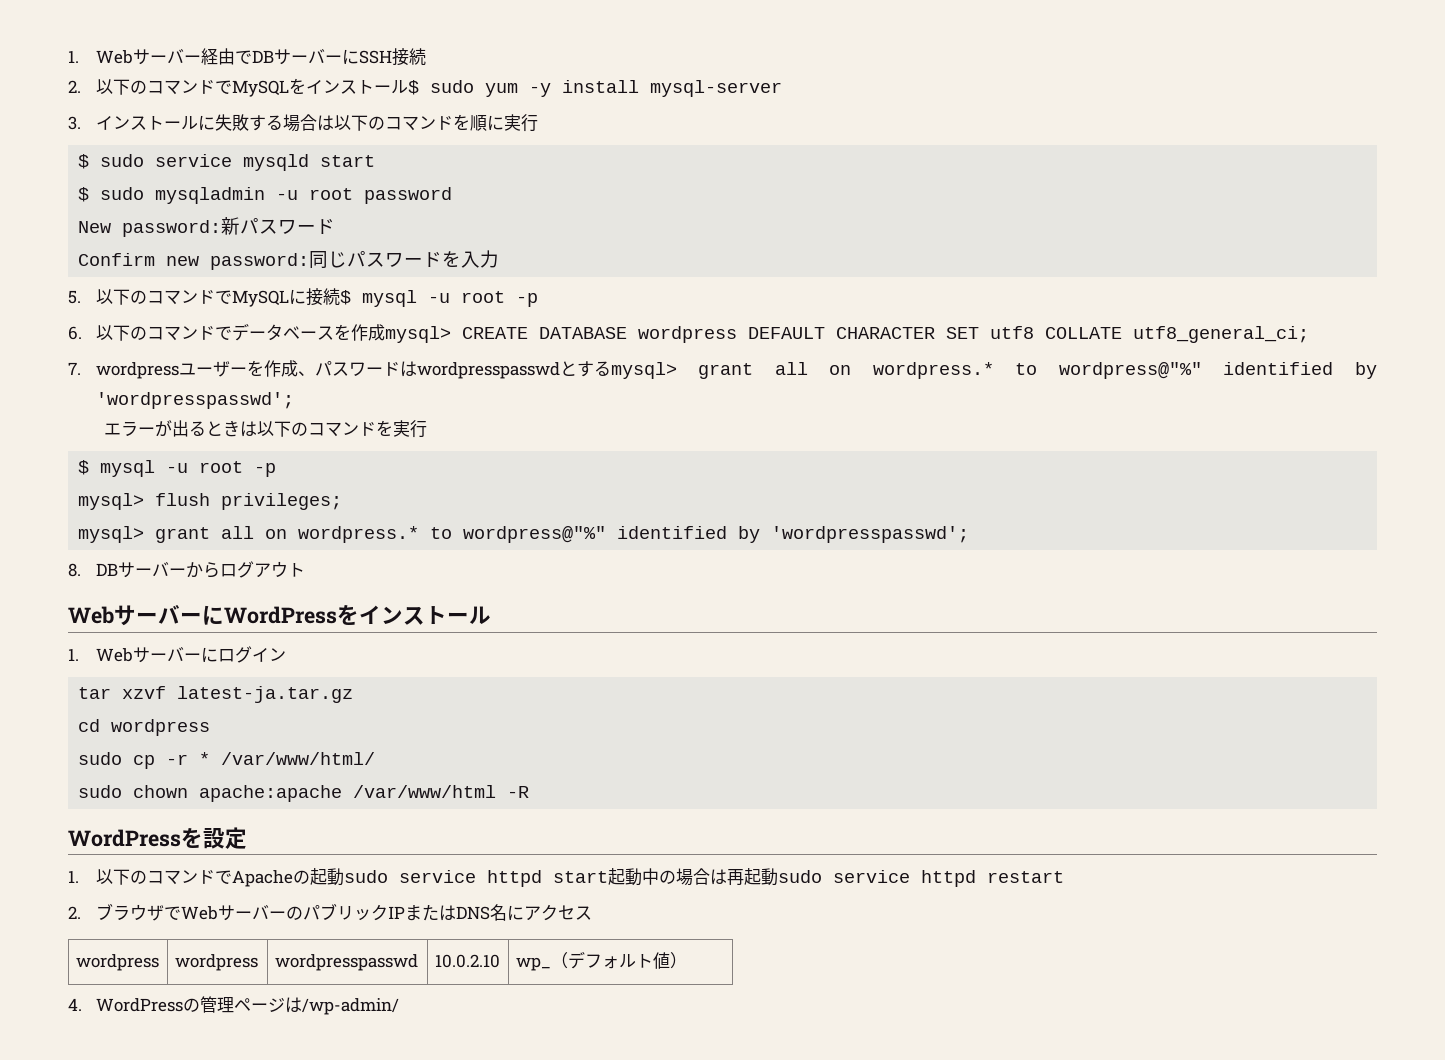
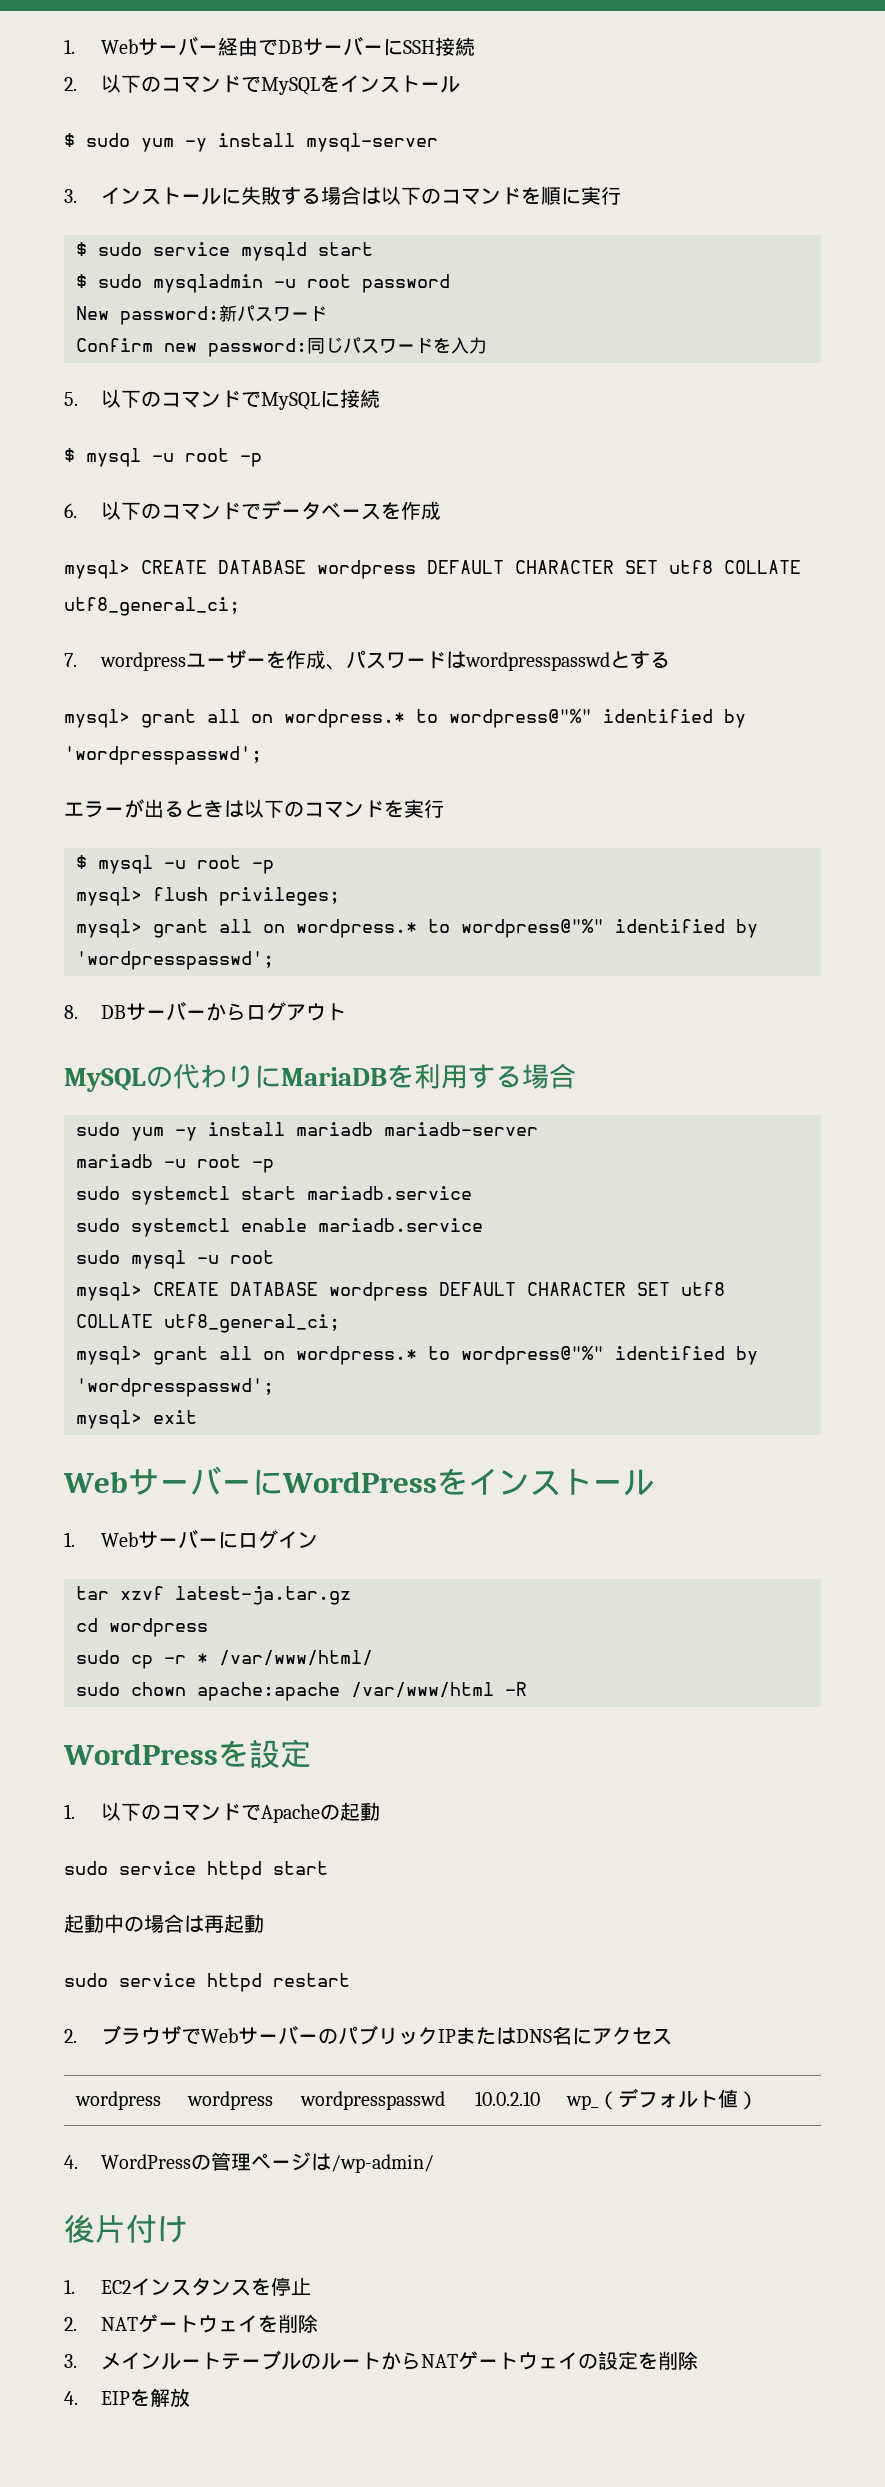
(408, 87) none -> (461, 84) //
(340, 296) none -> (381, 398) //
(385, 332) none -> (442, 510) //
(611, 368) none -> (671, 660) //
(305, 570) none -> [64,1063,576,1092] [76,1122,538,1141] [76,1154,274,1173] [76,1186,472,1205] [76,1218,483,1237] [76,1250,274,1269] [76,1282,725,1301] [76,1314,340,1333] [76,1346,758,1365] [76,1378,274,1397] [76,1410,197,1429] // MySQLの代わりにMariaDBを利用する場合 // sudo yum -y install mariadb mariadb-server // mariadb -u root -p // sudo systemctl start mariadb.service // sudo systemctl enable mariadb.service // sudo mysql -u root // mysql> CREATE DATABASE wordpress DEFAULT CHARACTER SET utf8 COLLATE utf8_general_ci; // mysql> grant all on wordpress.* to wordpress@"%" identified by 'wordpresspasswd'; // mysql> exit
(344, 877) none -> (381, 1811) //
(608, 877) none -> (328, 1868) //
(778, 877) none -> (264, 1923) //
(399, 1006) none -> [64,2214,188,2243] [64,2277,312,2296] [64,2314,319,2333] [64,2350,699,2370] [64,2388,191,2407] // 後片付け // 1. EC2インスタンスを停止 // 2. NATゲートウェイを削除 // 3.メインルートテーブルのルートからNATゲートウェイの設定を削除 // 4. EIPを解放

